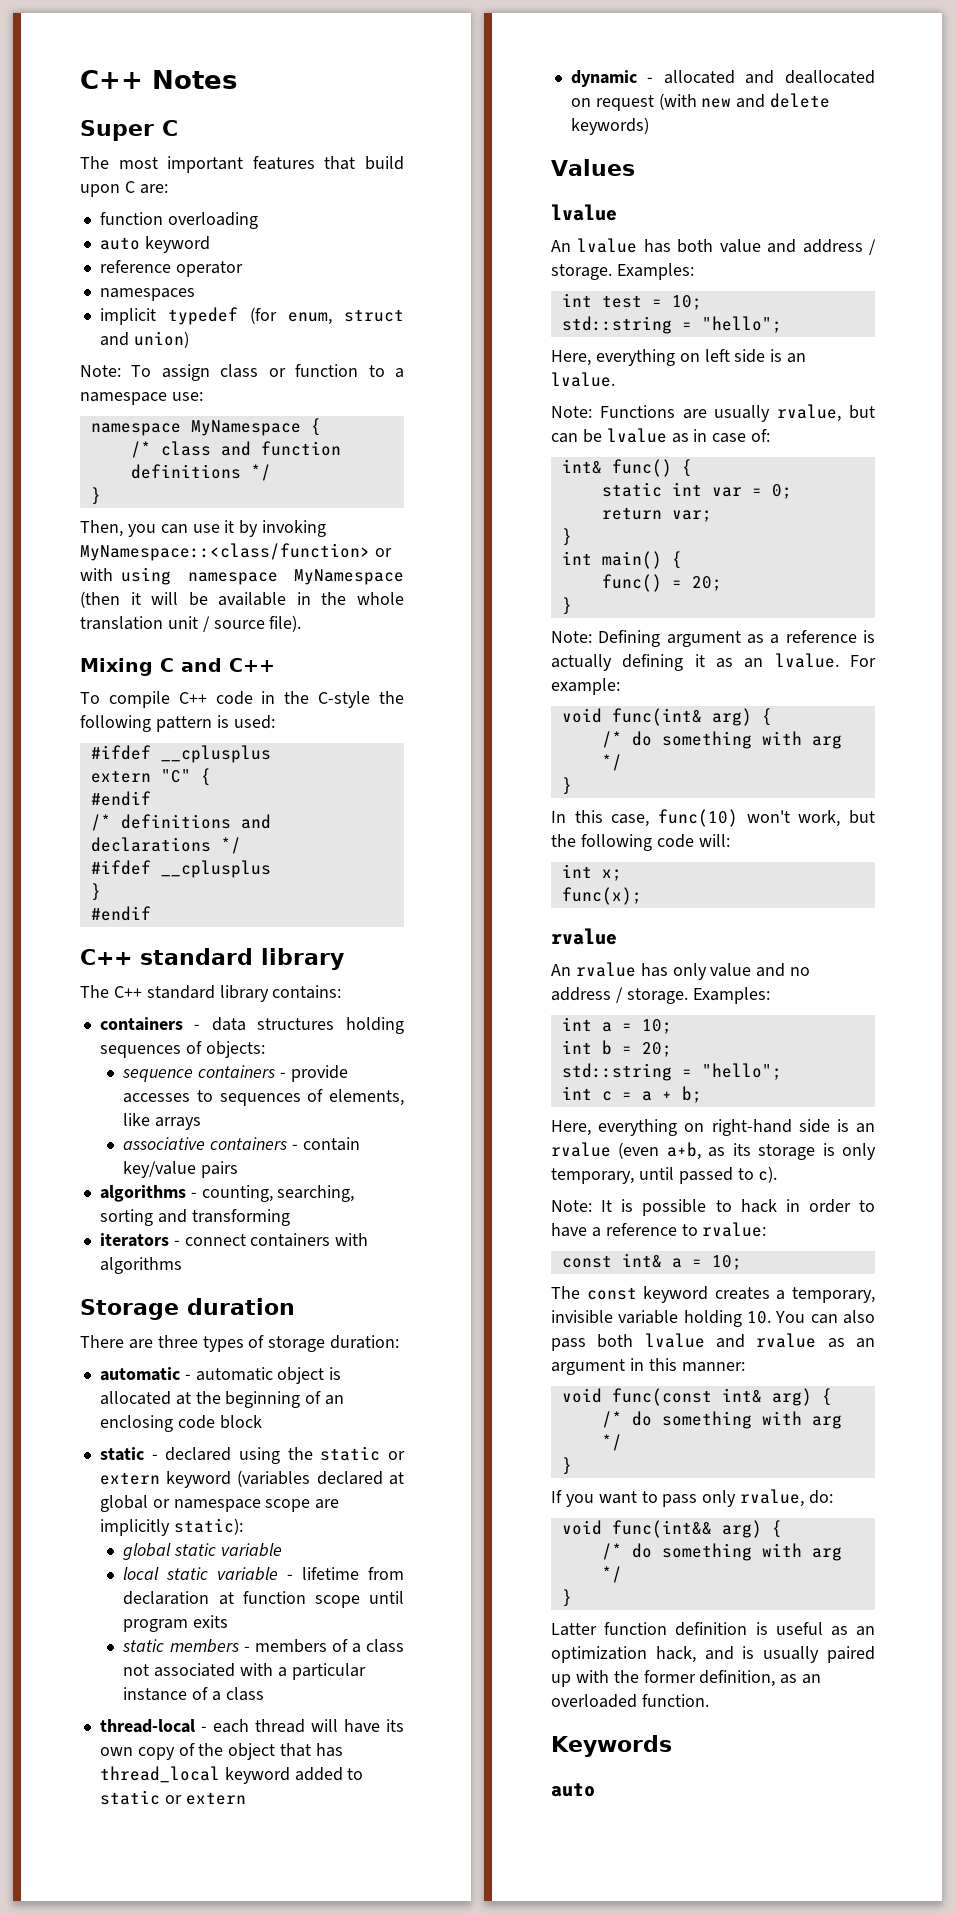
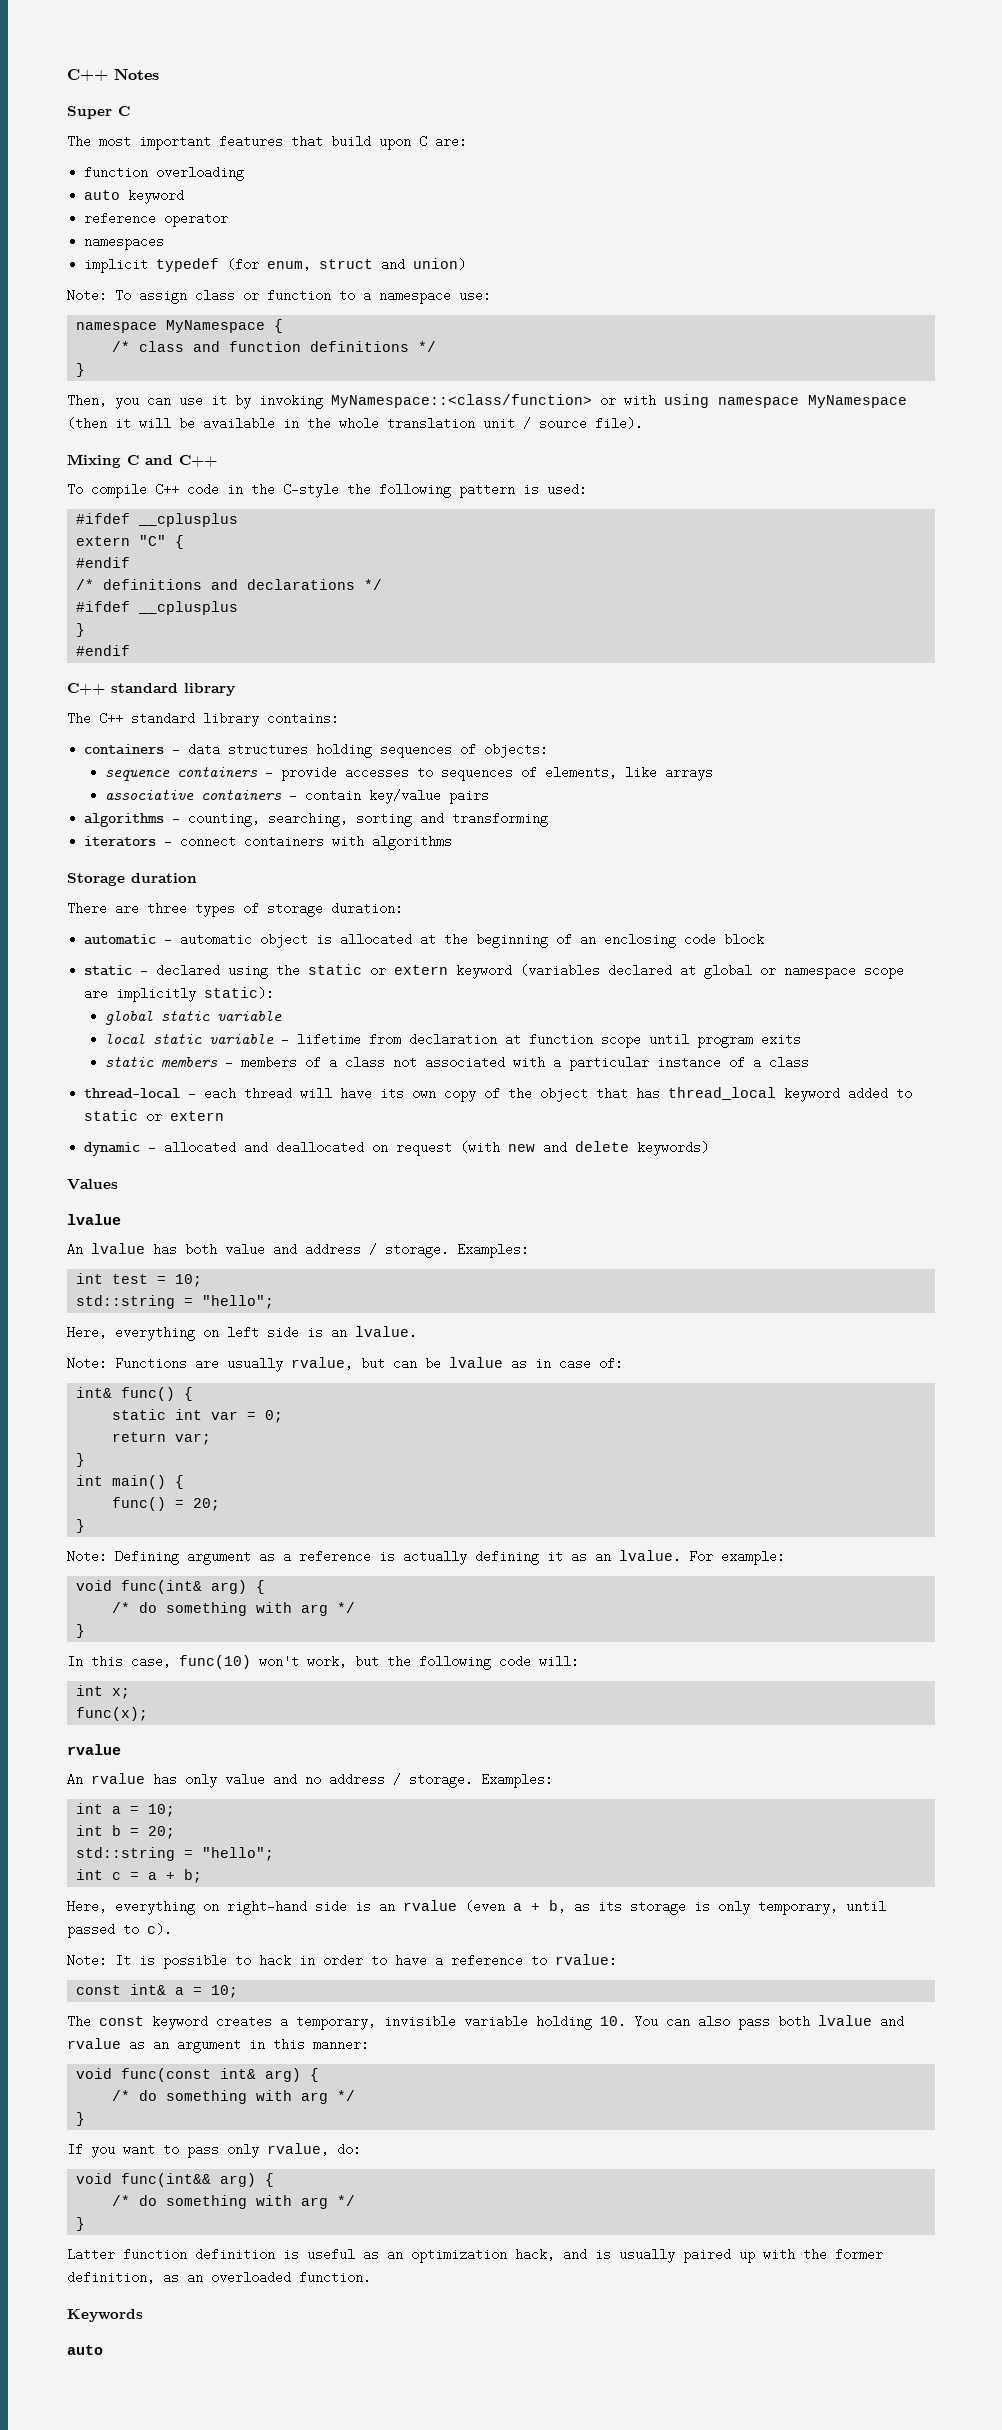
[666,1142,701,1160] a+b, -> [513,1900,566,1913] a + b,

